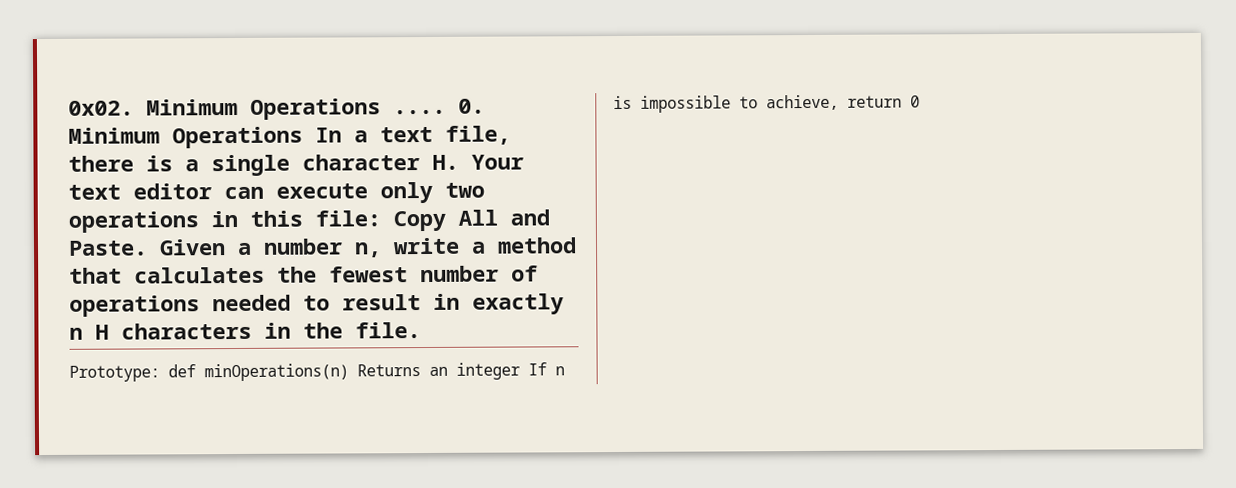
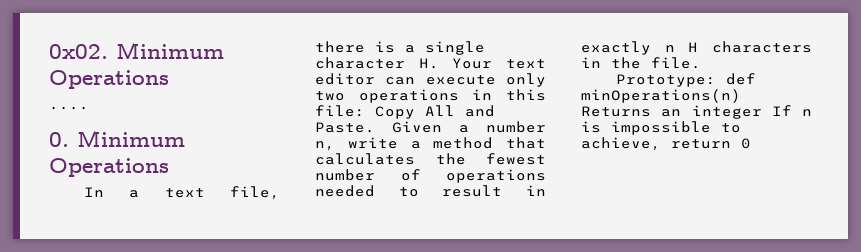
(381, 109) none -> (169, 79) //
(446, 112) none -> (89, 108) //
(303, 137) none -> (169, 167) //

